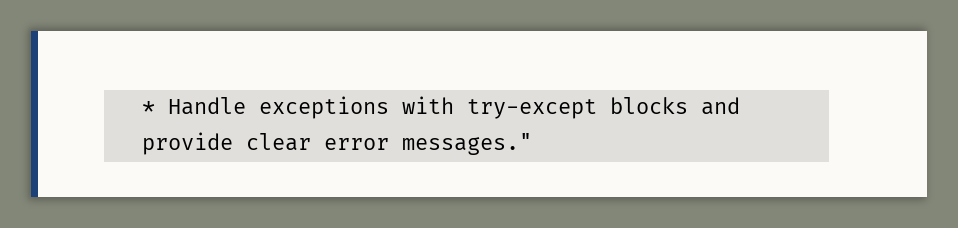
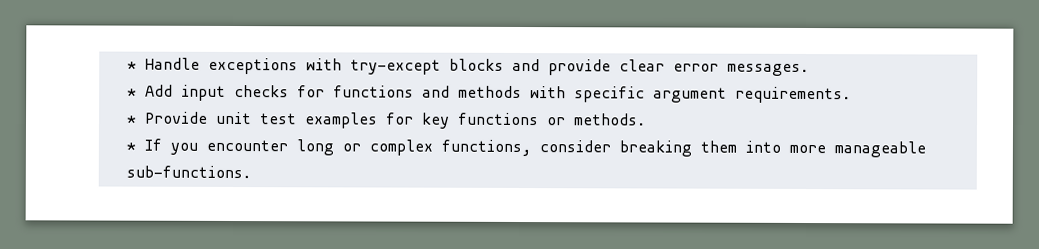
[402,133,533,155] messages." -> [726,63,809,77] [126,84,851,104] [126,111,646,129] [125,138,926,158] [125,165,251,179] messages. // * Add input checks for functions and methods with specific argument requirements. // * Provide unit test examples for key functions or methods. // * If you encounter long or complex functions, consider breaking them into more manageable sub-functions.

